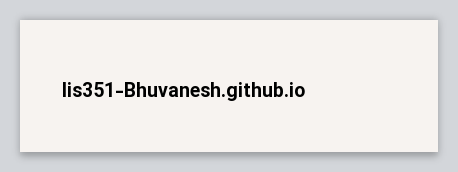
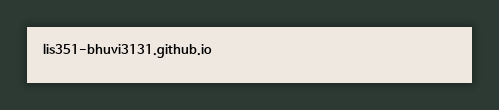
[62,82,305,101] lis351-Bhuvanesh.github.io -> [43,43,212,58] lis351-bhuvi3131.github.io

